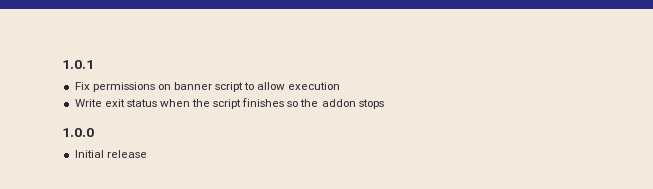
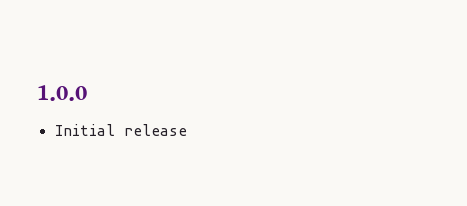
[62,60,94,69] [74,82,341,92] [74,98,384,109] 1.0.1 // Fix permissions on banner script to allow execution // Write exit status when the script finishes so the addon stops // -> (37, 93) none

